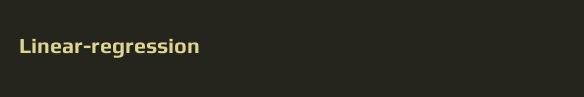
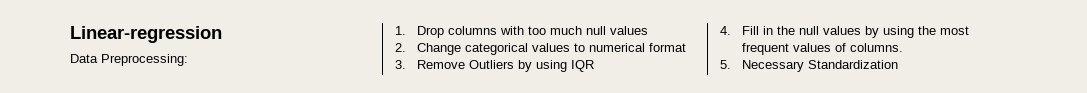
(200, 48) none -> [70,54,188,66] [395,26,648,38] [395,43,686,55] [395,60,594,72] [720,26,969,38] [741,43,903,55] [720,60,898,72] // Data Preprocessing: // 1. Drop columns with too much null values // 2. Change categorical values to numerical format // 3. Remove Outliers by using IQR // 4. Fill in the null values by using the most frequent values of columns. // 5. Necessary Standardization

